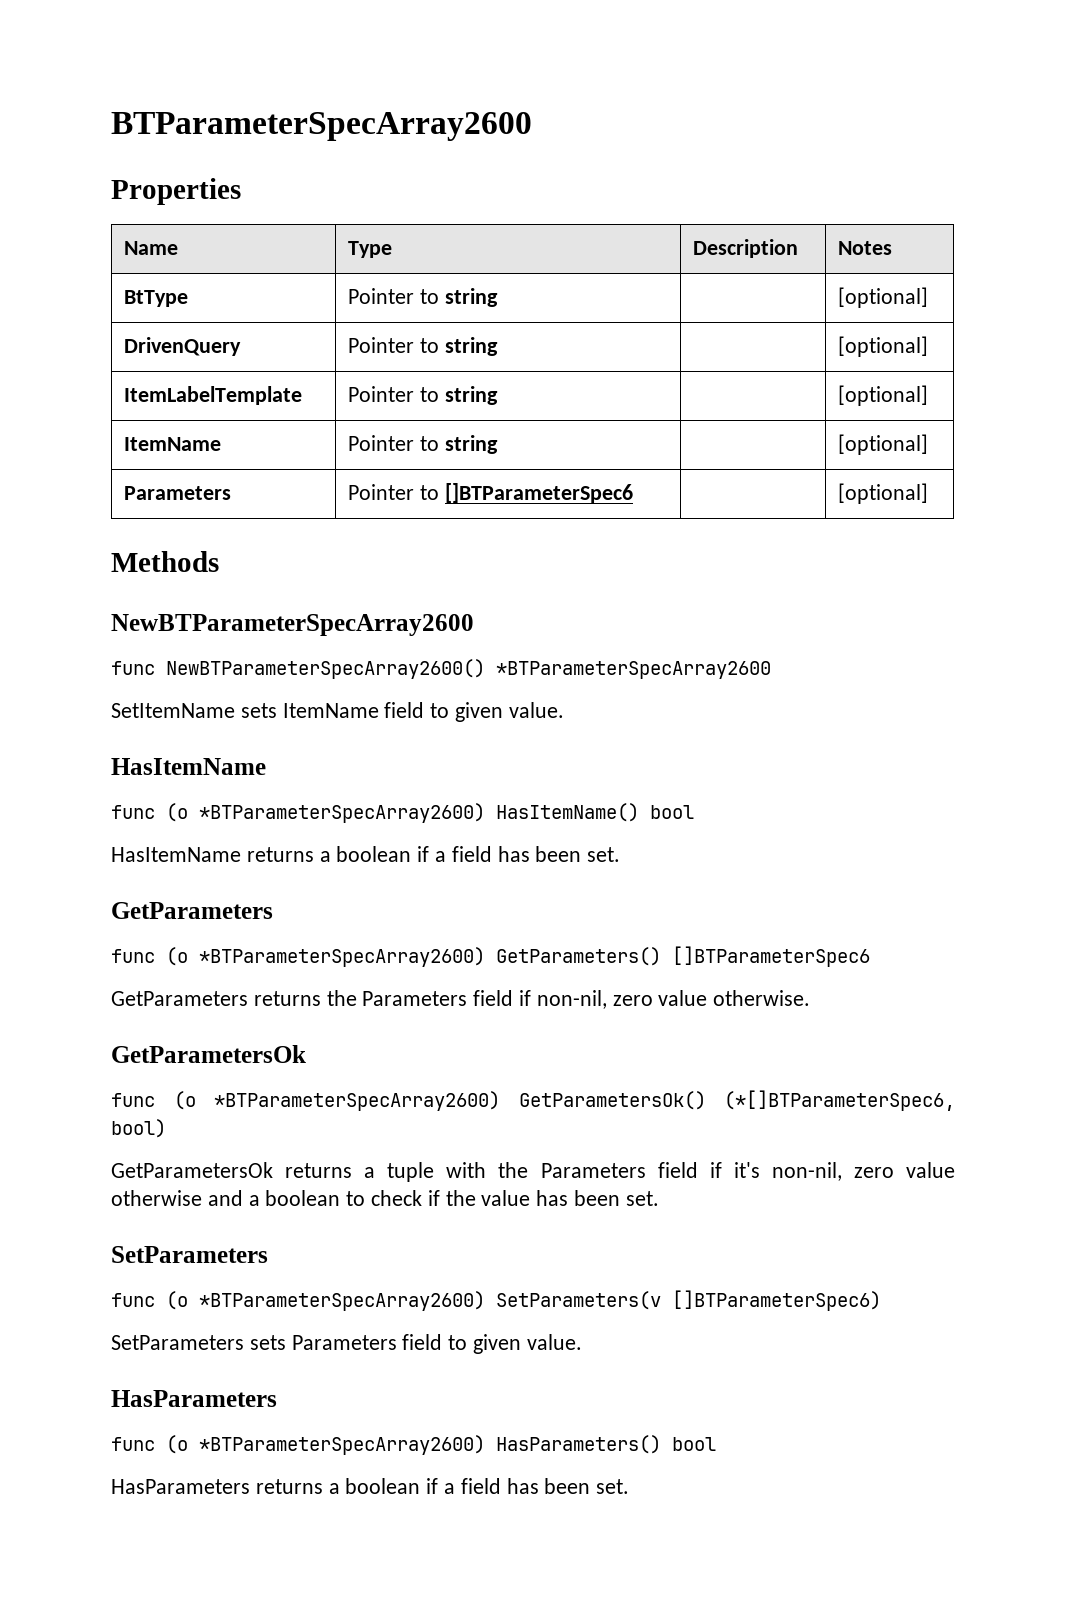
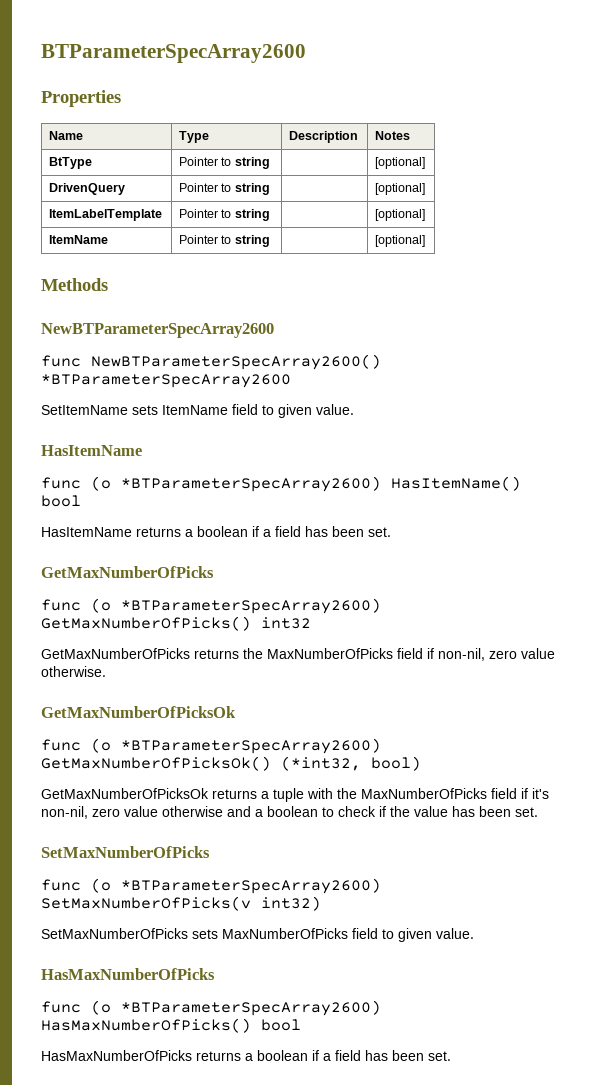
[124,486,232,500] [348,483,633,503] [838,483,929,504] // Parameters | Pointer to []BTParameterSpec6 | | [optional] -> (426, 241) none
[111,902,273,919] [111,946,870,967] [111,991,248,1006] GetParameters // func (o *BTParameterSpecArray2600) GetParameters() []BTParameterSpec6 // GetParameters -> [41,566,214,578] [41,598,381,614] [41,616,311,631] [41,648,190,659] GetMaxNumberOfPicks // func (o *BTParameterSpecArray2600) GetMaxNumberOfPicks() int32 // GetMaxNumberOfPicks
[362,991,468,1006] Parameters -> [267,648,393,659] MaxNumberOfPicks
[111,1045,306,1063] [111,1090,955,1111] GetParametersOk // func (o *BTParameterSpecArray2600) GetParametersOk() (*[]BTParameterSpec6, -> [41,706,236,718] [41,738,381,754] [41,756,361,771] GetMaxNumberOfPicksOk // func (o *BTParameterSpecArray2600) GetMaxNumberOfPicksOk() (*int32,
[111,1162,273,1178] GetParametersOk -> [41,788,209,799] GetMaxNumberOfPicksOk
[540,1163,646,1178] Parameters -> [361,788,487,799] MaxNumberOfPicks
[111,1246,268,1263] [111,1290,881,1311] [111,1334,582,1354] [111,1390,277,1407] [111,1435,716,1455] [111,1479,250,1494] SetParameters // func (o *BTParameterSpecArray2600) SetParameters(v []BTParameterSpec6) // SetParameters sets Parameters field to given value. // HasParameters // func (o *BTParameterSpecArray2600) HasParameters() bool // HasParameters -> [41,846,210,858] [41,878,381,894] [41,896,321,911] [41,928,474,942] [41,968,215,980] [41,1000,381,1016] [41,1018,301,1033] [41,1050,192,1061] SetMaxNumberOfPicks // func (o *BTParameterSpecArray2600) SetMaxNumberOfPicks(v int32) // SetMaxNumberOfPicks sets MaxNumberOfPicks field to given value. // HasMaxNumberOfPicks // func (o *BTParameterSpecArray2600) HasMaxNumberOfPicks() bool // HasMaxNumberOfPicks

